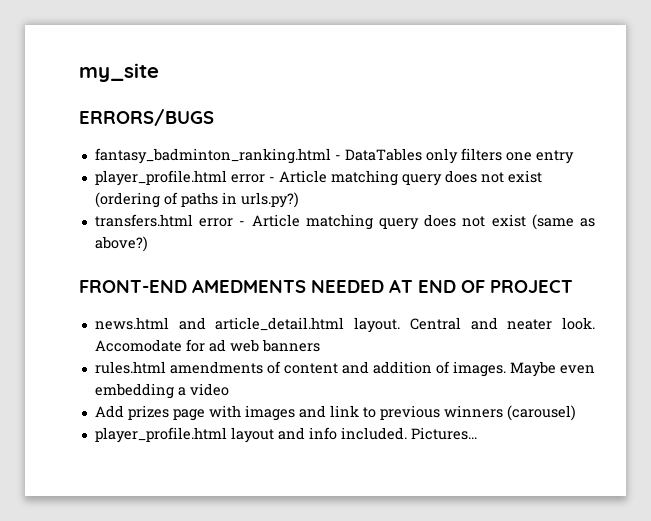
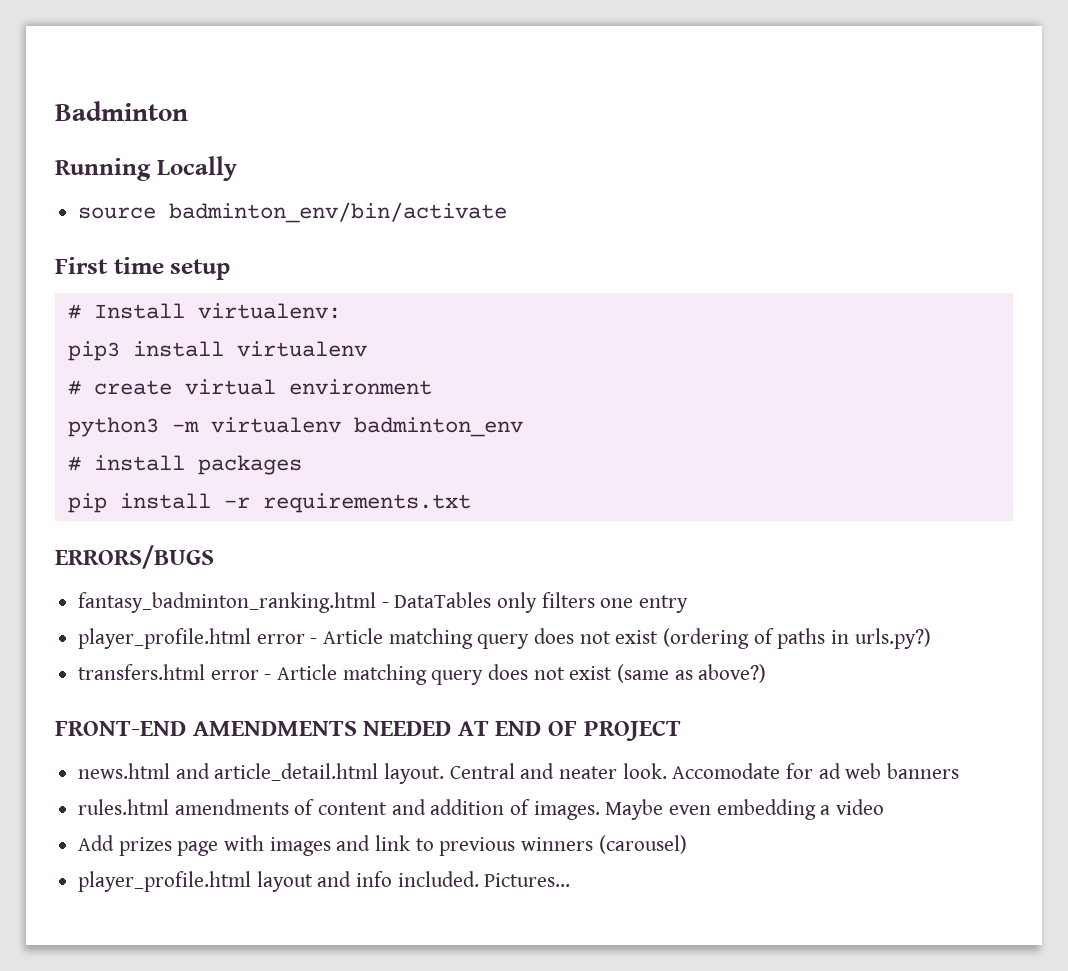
[79,63,159,82] my_site -> [55,101,188,121] [55,156,237,181] [78,202,508,223] [55,257,231,280] [67,303,341,319] [67,341,367,361] [67,379,432,395] [67,417,523,437] [67,455,302,475] [67,493,471,513] Badminton // Running Locally // source badminton_env/bin/activate // First time setup // # Install virtualenv: // pip3 install virtualenv // # create virtual environment // python3 -m virtualenv badminton_env // # install packages // pip install -r requirements.txt
[192,279,306,293] AMEDMENTS -> [192,721,357,736] AMENDMENTS

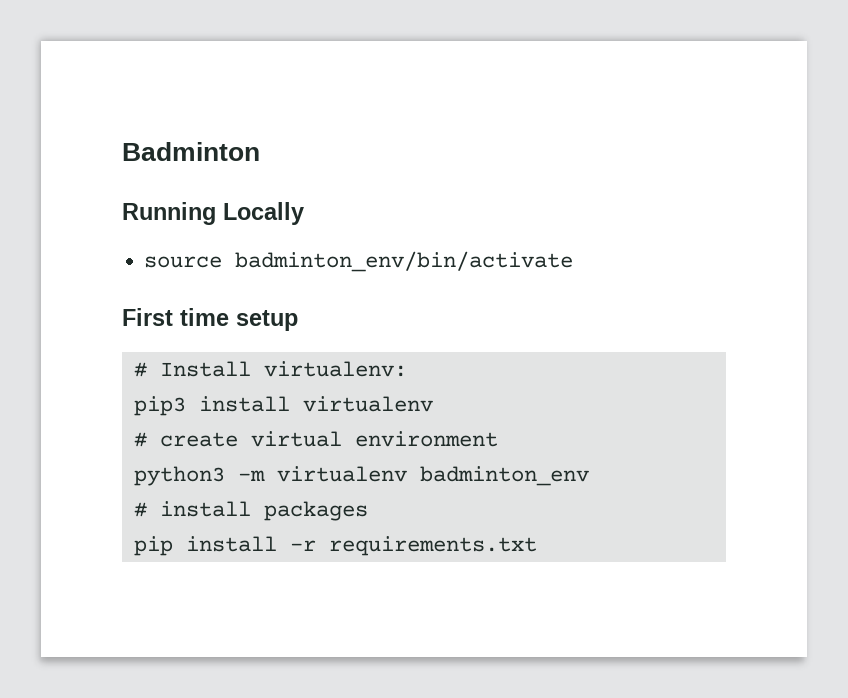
[55,545,214,569] [78,592,689,613] [78,628,931,649] [78,664,767,685] [55,720,681,741] [78,763,960,784] [78,799,885,820] [78,835,687,856] [78,871,571,892] // ERRORS/BUGS // fantasy_badminton_ranking.html - DataTables only filters one entry // player_profile.html error - Article matching query does not exist (ordering of paths in urls.py?) // transfers.html error - Article matching query does not exist (same as above?) // FRONT-END AMENDMENTS NEEDED AT END OF PROJECT // news.html and article_detail.html layout. Central and neater look. Accomodate for ad web banners // rules.html amendments of content and addition of images. Maybe even embedding a video // Add prizes page with images and link to previous winners (carousel) // player_profile.html layout and info included. Pictures... -> (537, 546) none

